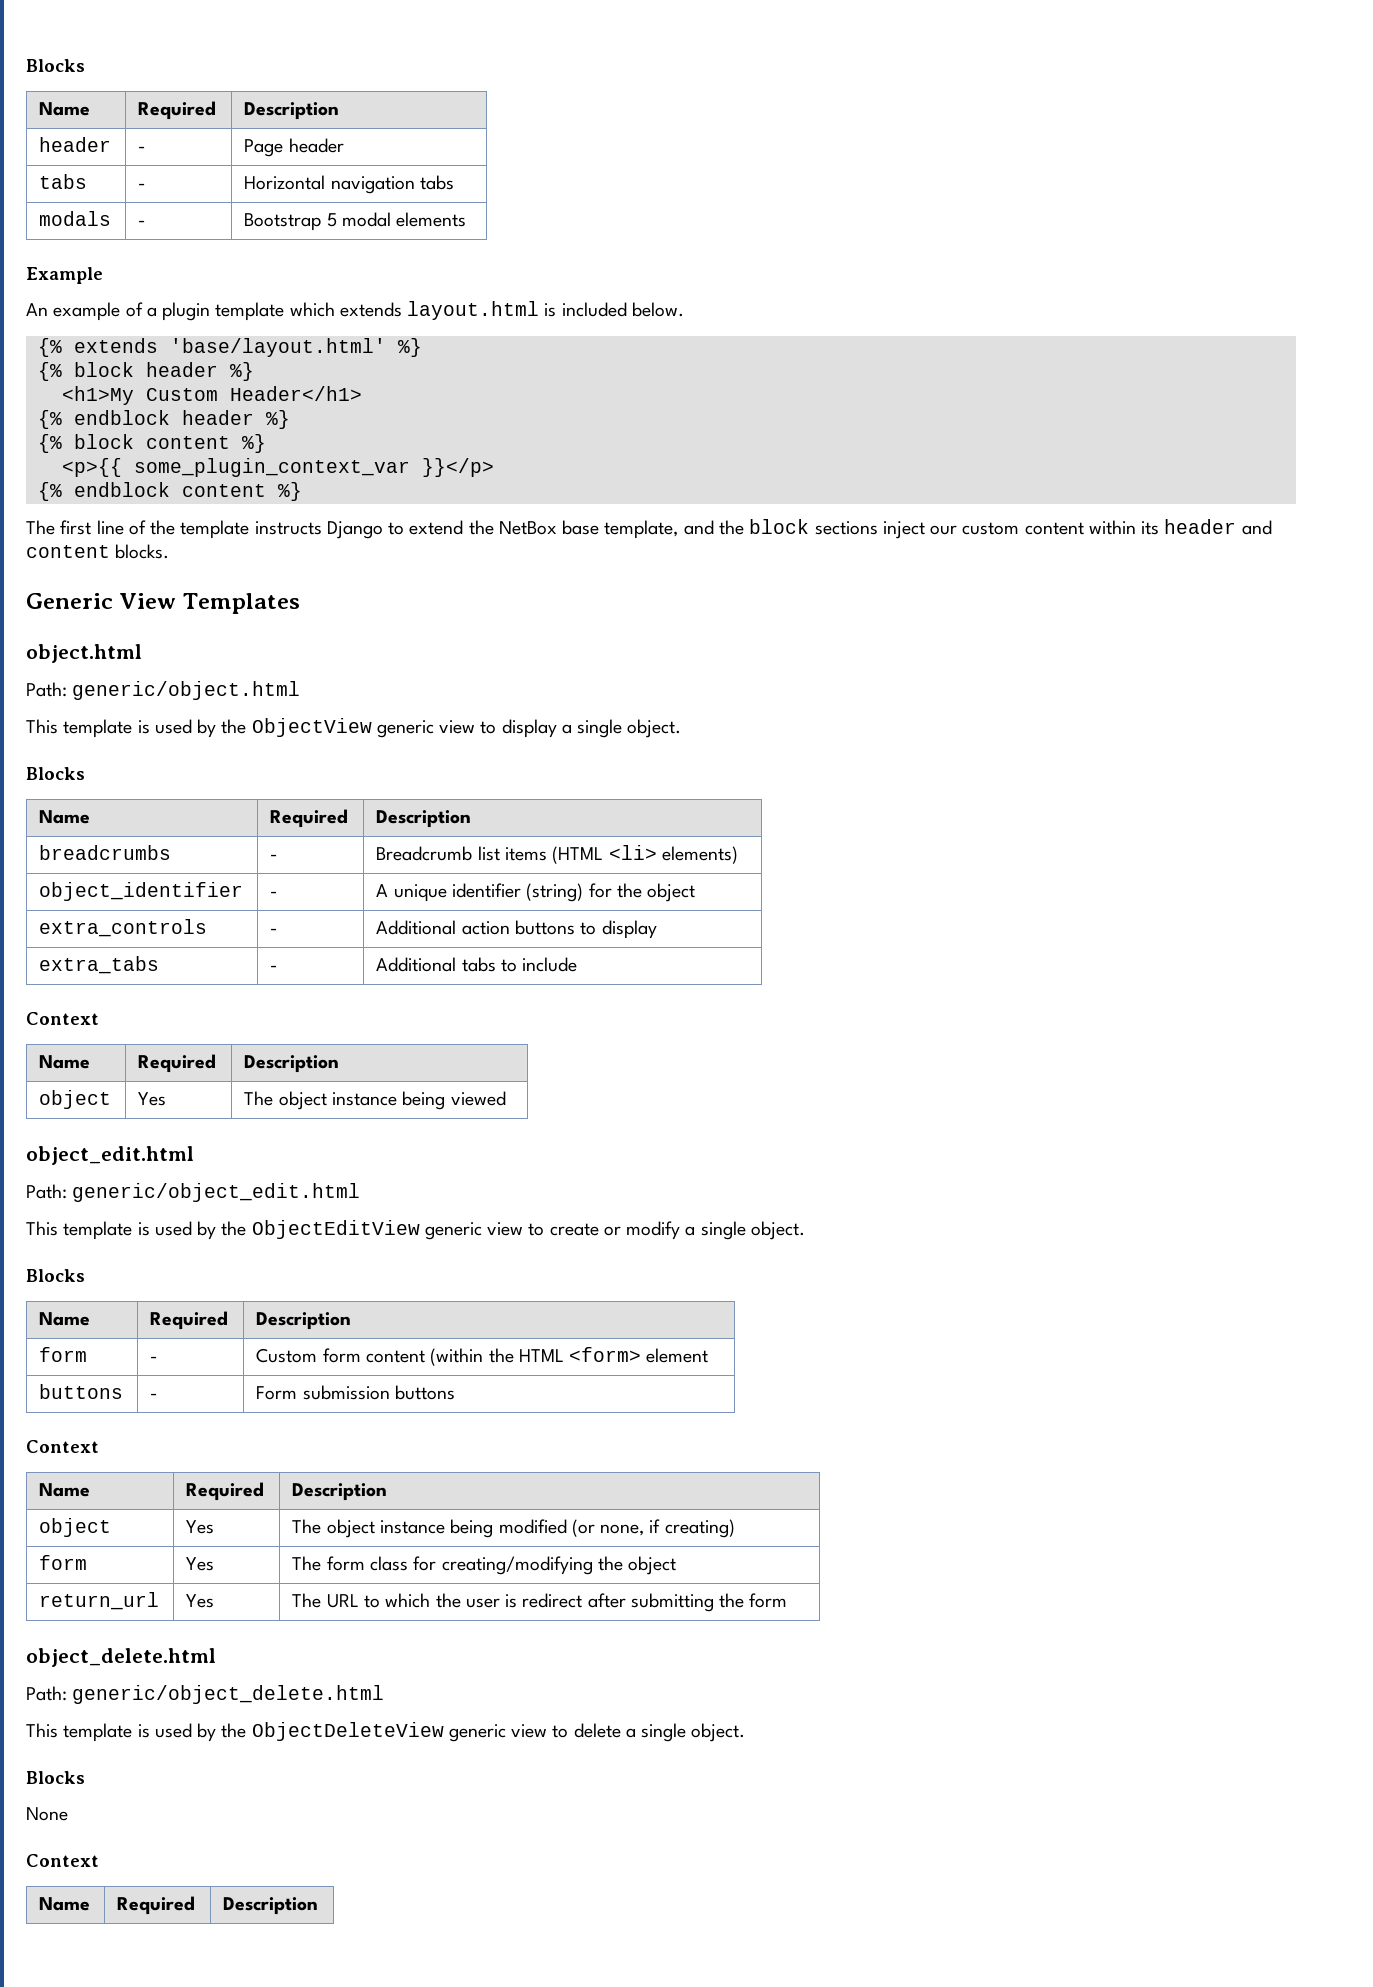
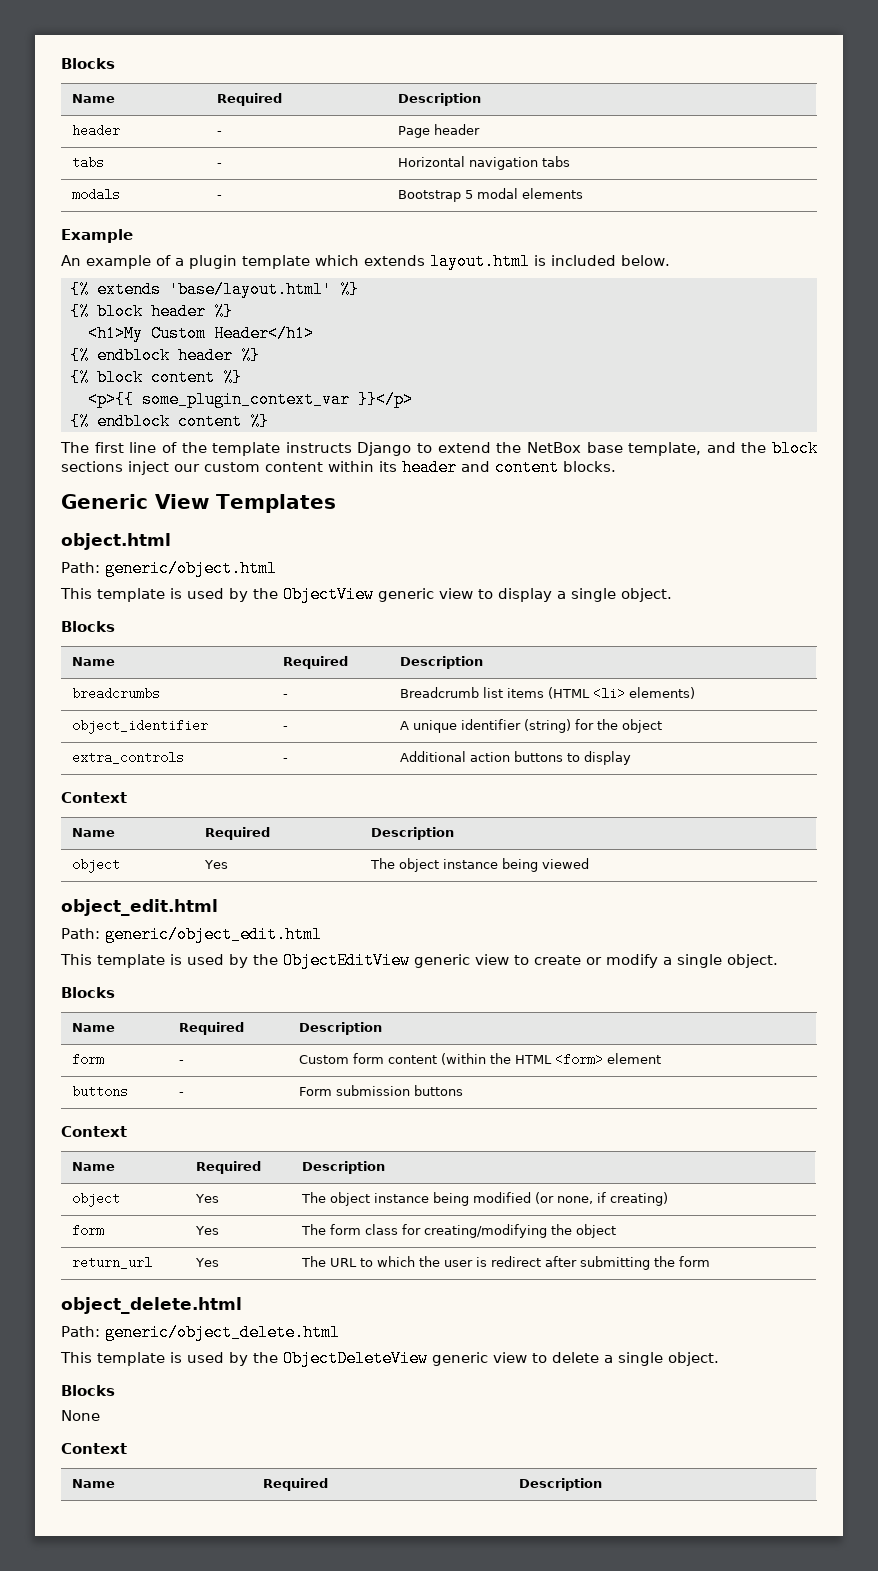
[39,956,160,974] [270,965,279,971] [376,957,578,972] // extra_tabs | - | Additional tabs to include -> (632, 758) none

